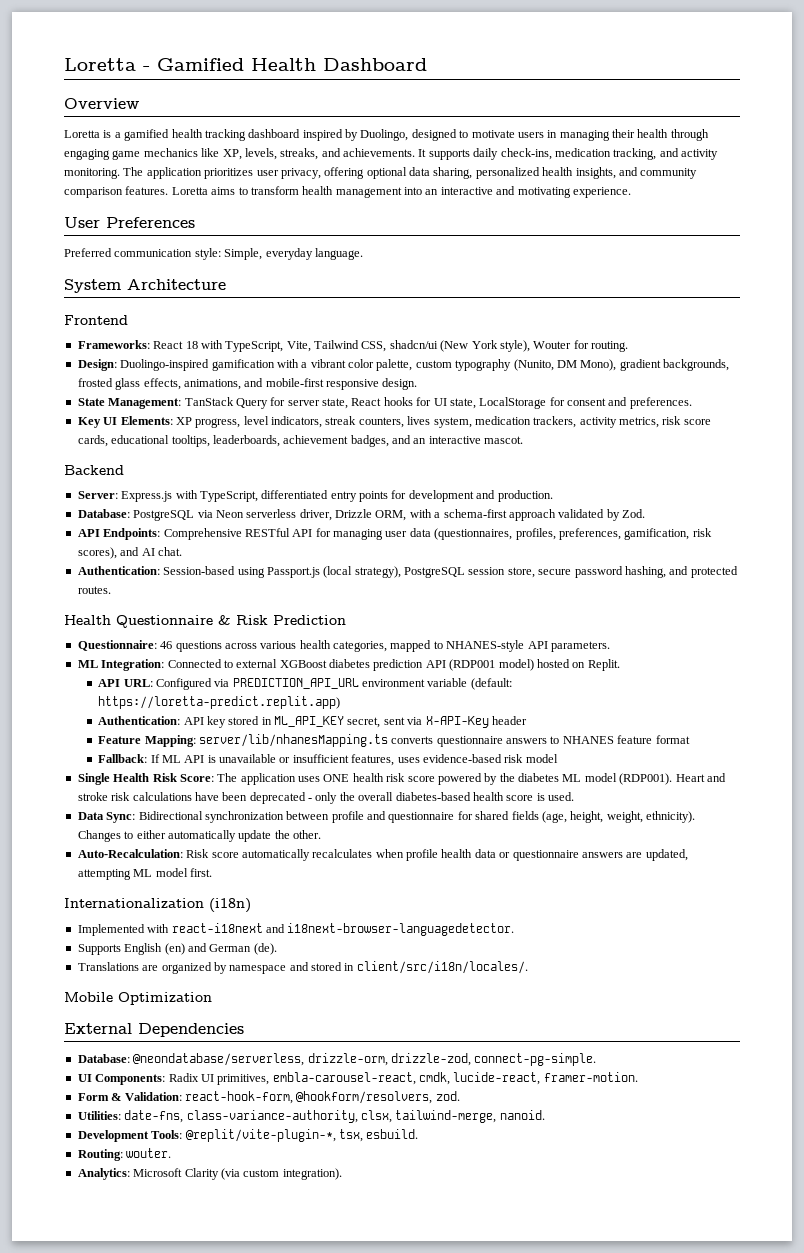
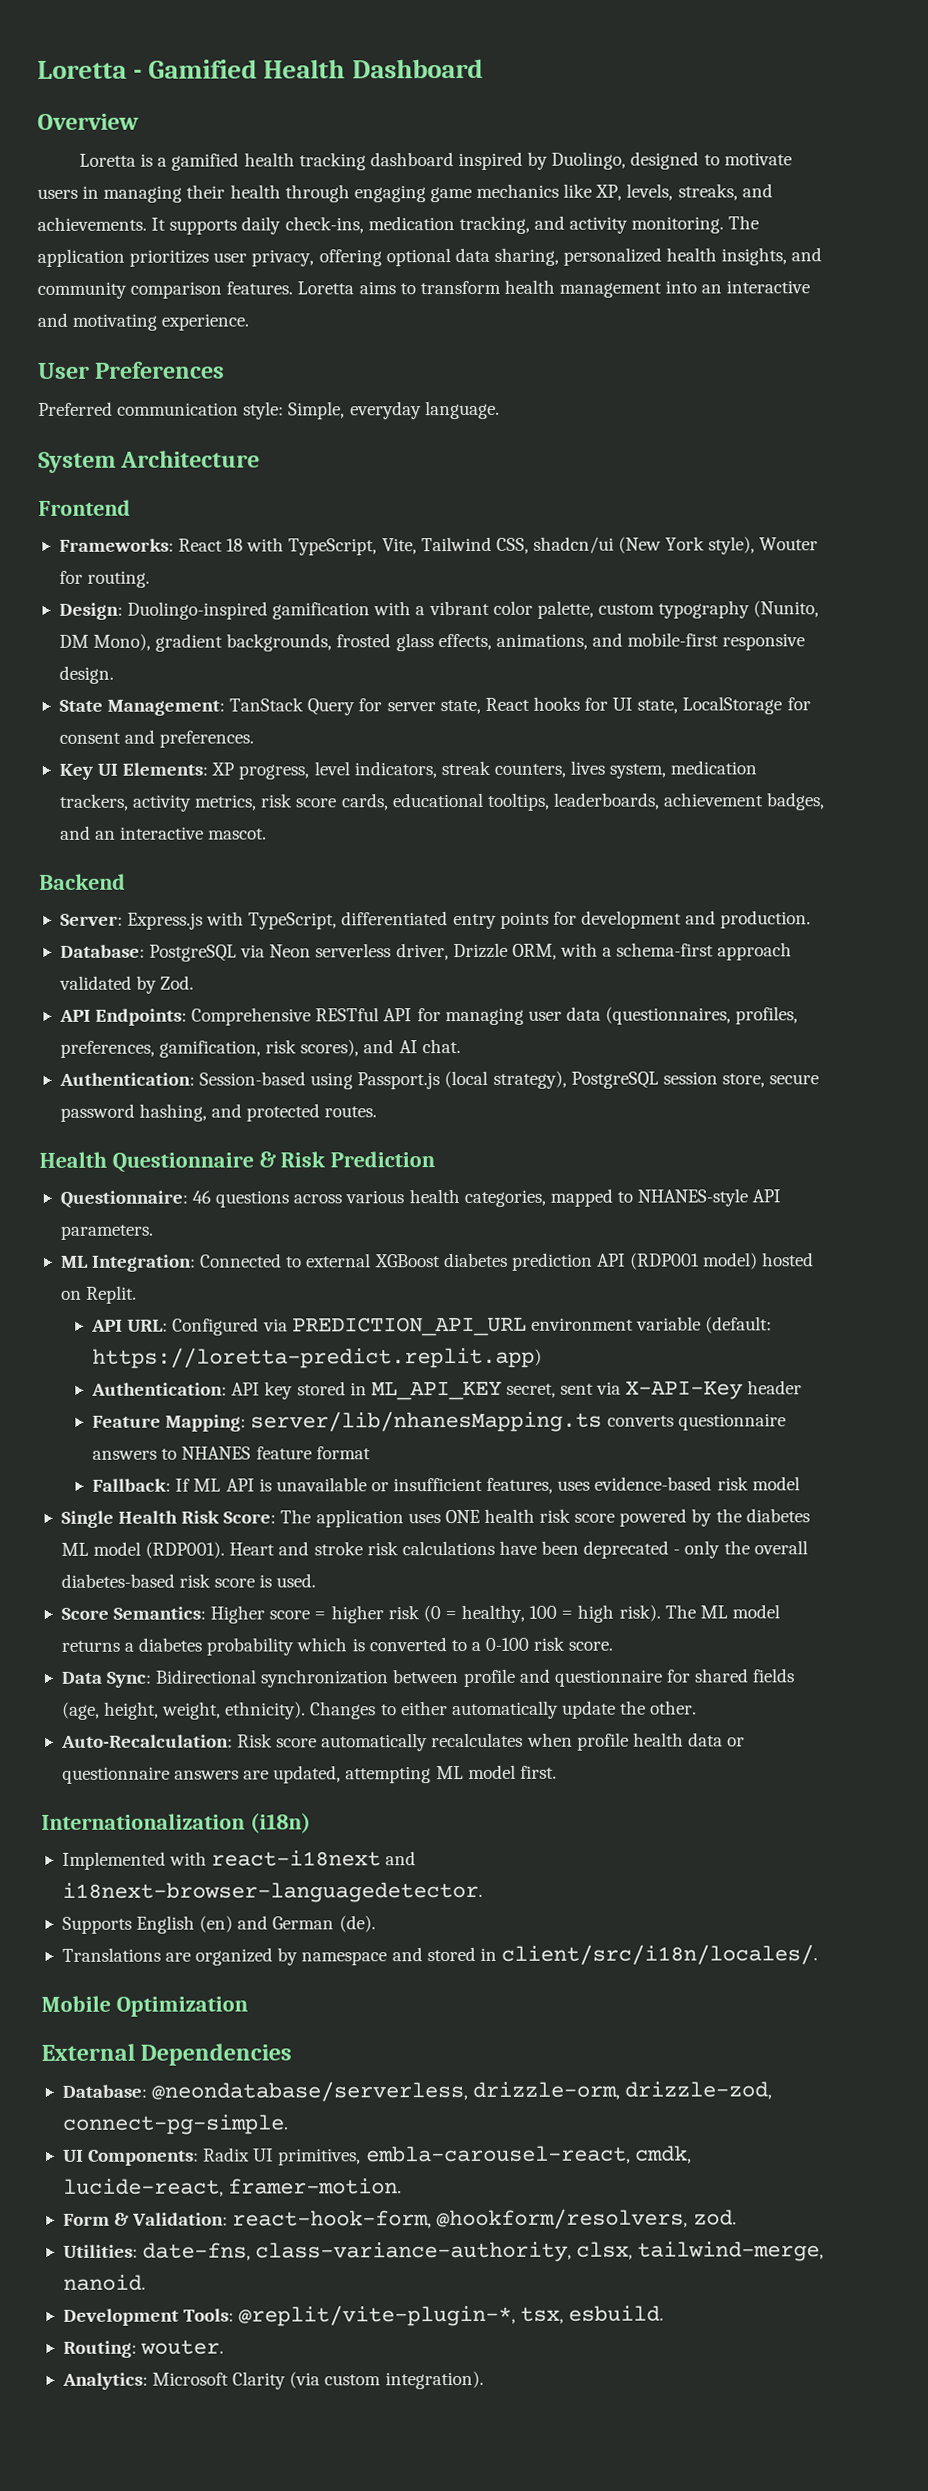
[472,792,504,801] health -> [179,1573,212,1588] risk
(574, 796) none -> [60,1604,780,1624] [60,1636,614,1656] // Score Semantics: Higher score = higher risk (0 = healthy, 100 = high risk). The ML model returns a diabetes probability which is converted to a 0-100 risk score.

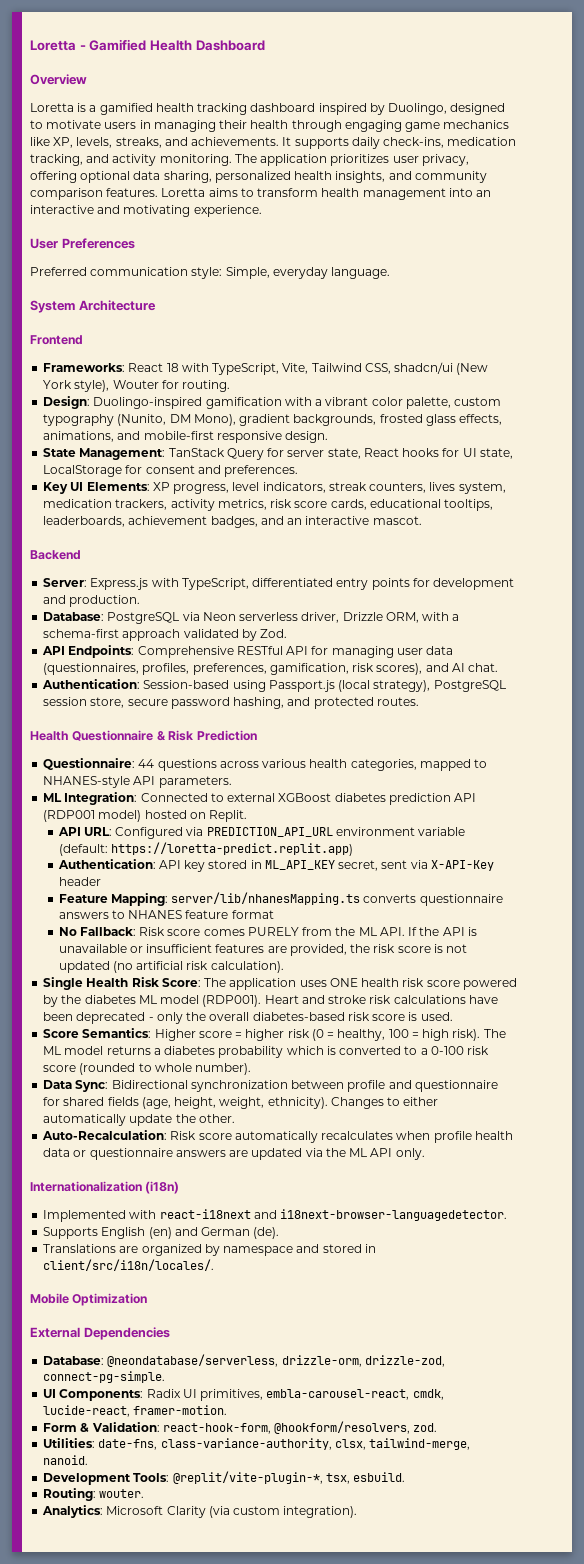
[192,1190,212,1204] 46 -> [138,759,155,768] 44
[92,1478,222,1492] Fallback: If ML -> [58,927,440,936] No Fallback: Risk score comes PURELY from the ML API. If the
[486,1476,800,1494] features, uses evidence-based risk model -> [215,944,468,956] [58,961,284,973] features are provided, the risk score is not updated (no artificial risk calculation).
[568,1641,614,1651] score. -> [43,1063,252,1075] score (rounded to whole number).
[273,1764,557,1784] updated, attempting ML model first. -> [251,1148,425,1160] updated via the ML API only.

